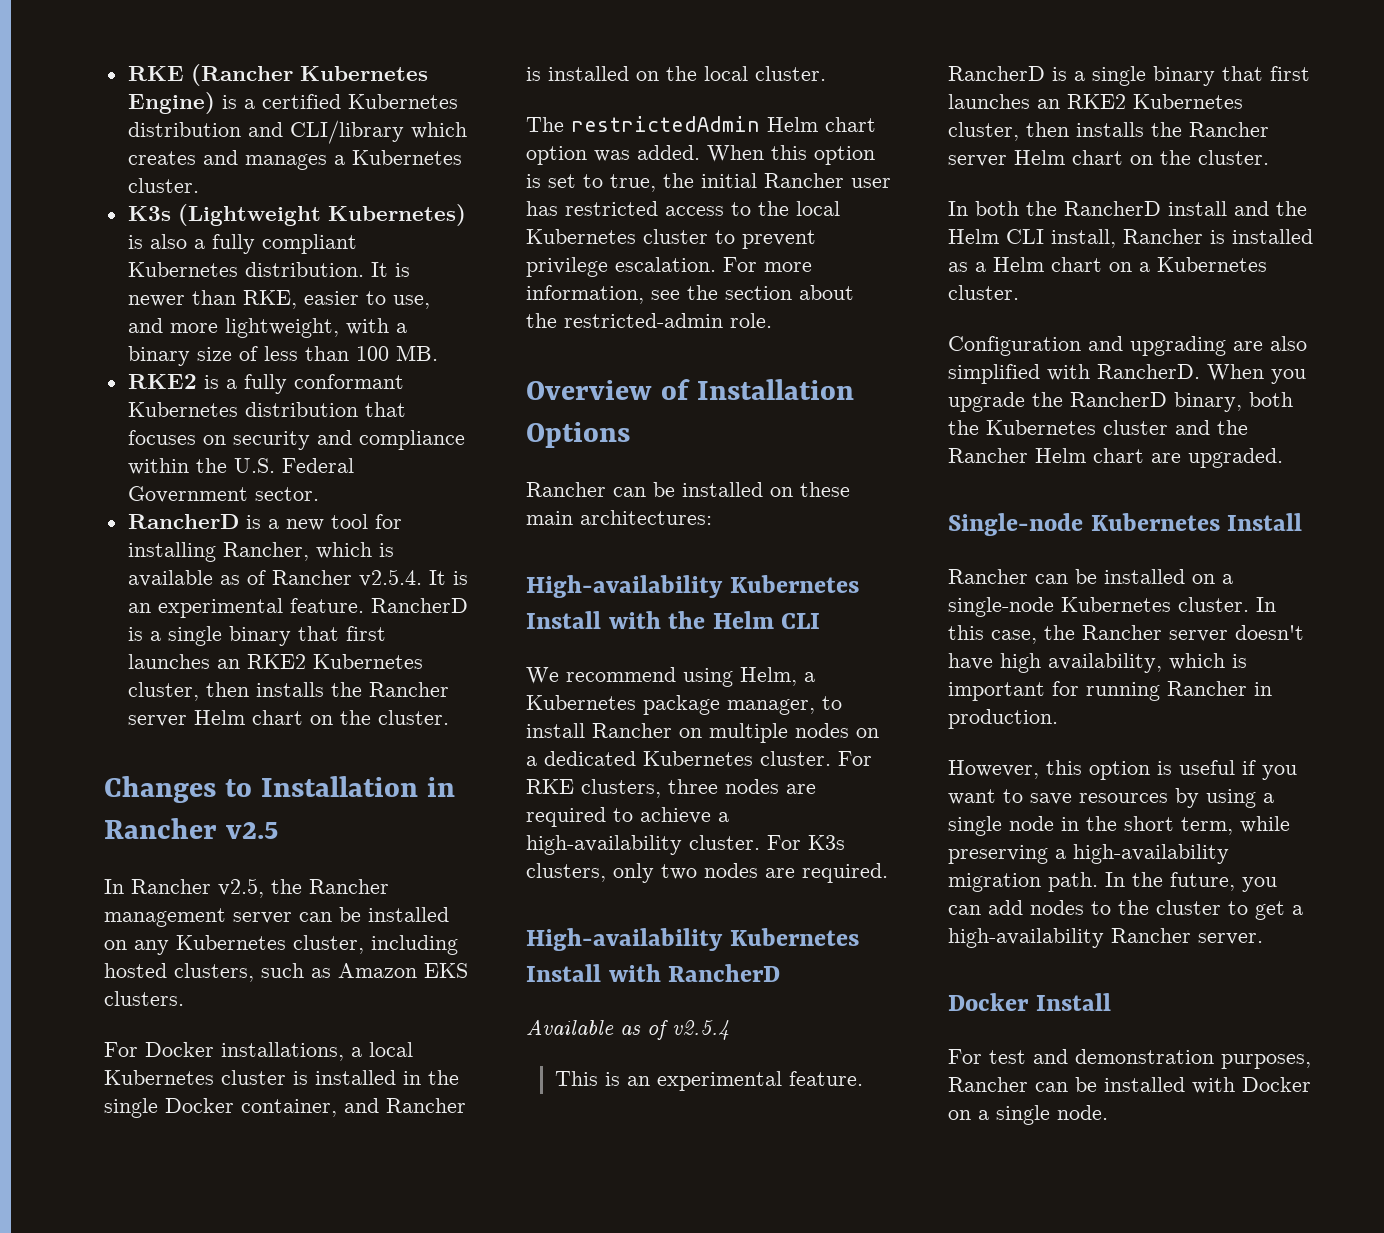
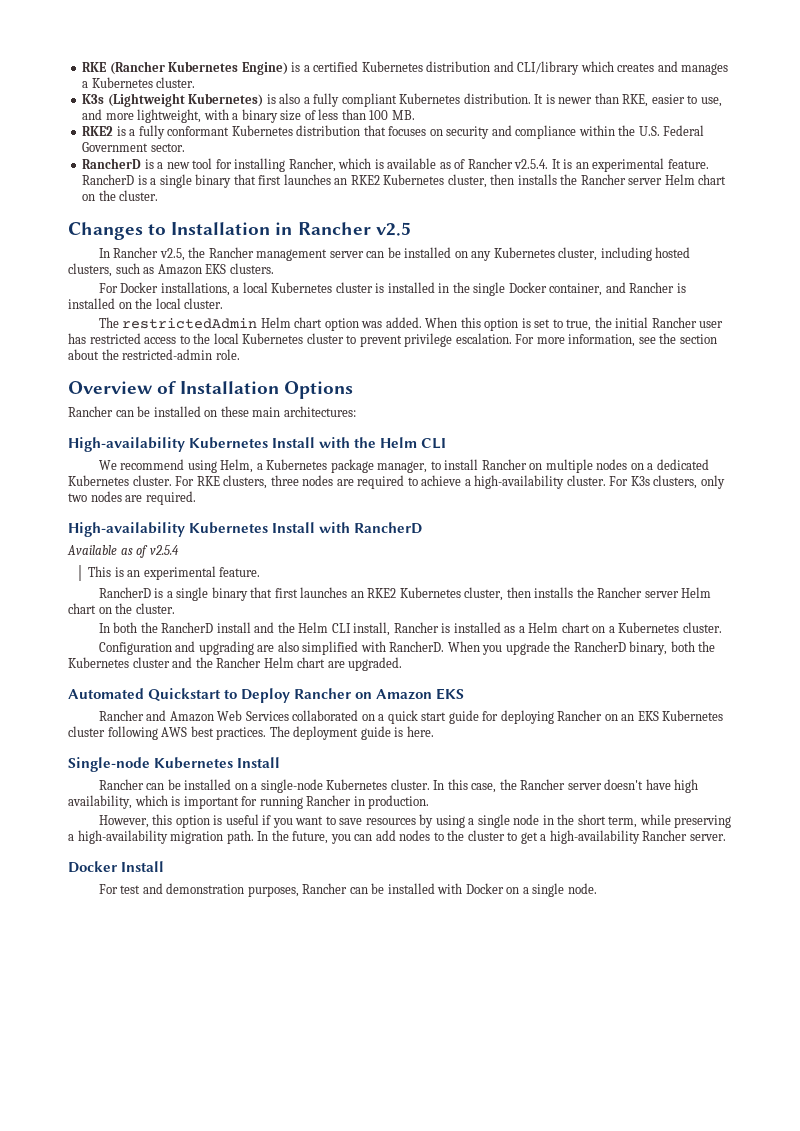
(1283, 458) none -> [68,688,465,703] [98,710,724,724] [68,726,434,740] // Automated Quickstart to Deploy Rancher on Amazon EKS // Rancher and Amazon Web Services collaborated on a quick start guide for deploying Rancher on an EKS Kubernetes cluster following AWS best practices. The deployment guide is here.

